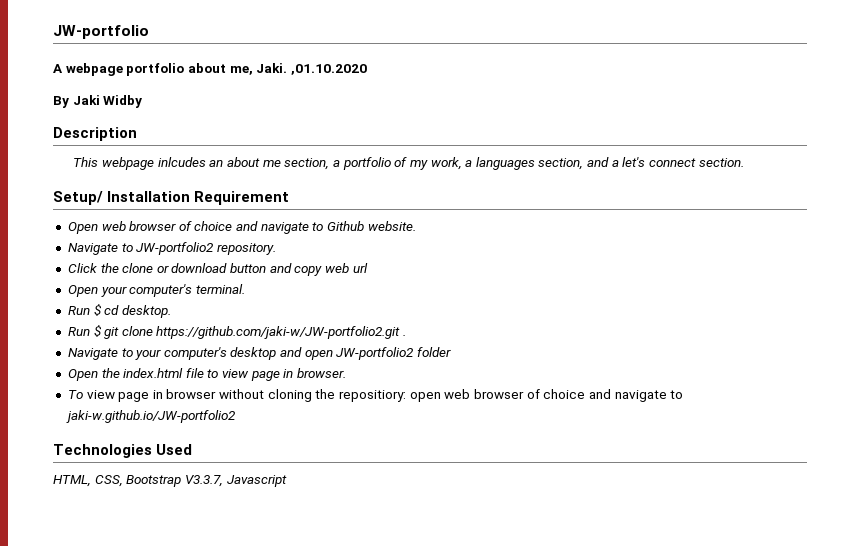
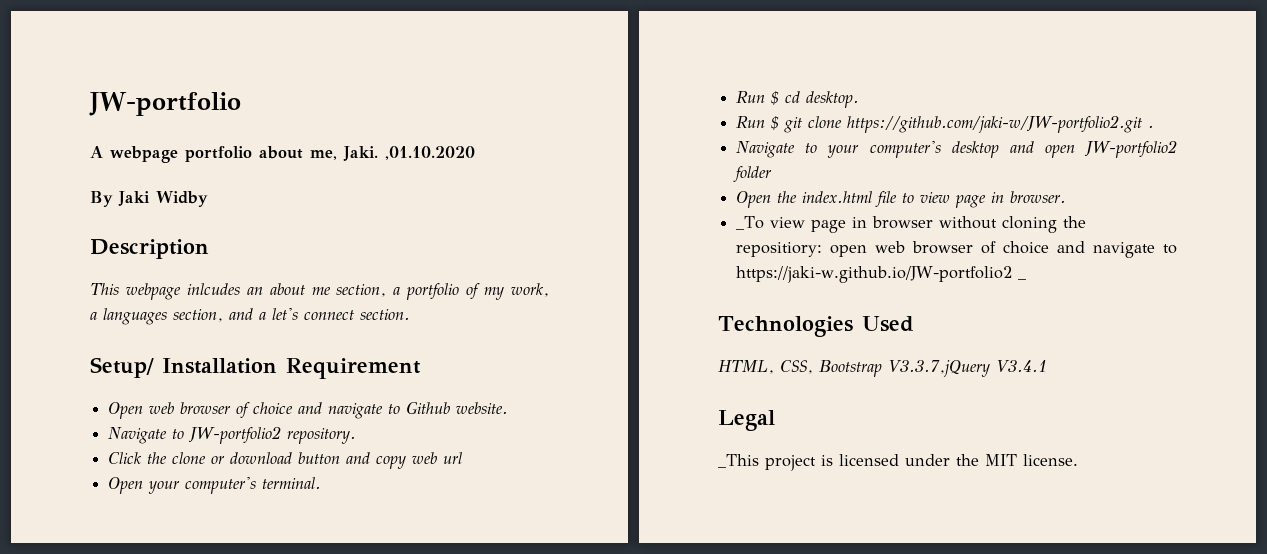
[67,390,83,399] To -> [736,216,765,230] _To
[65,410,236,423] jaki-w.github.io/JW-portfolio2 -> [736,266,1027,283] https://jaki-w.github.io/JW-portfolio2 _
[184,475,287,487] V3.3.7, Javascript -> [888,360,1047,377] [718,410,775,431] [718,454,1078,471] V3.3.7,jQuery V3.4.1 // Legal // _This project is licensed under the MIT license.

